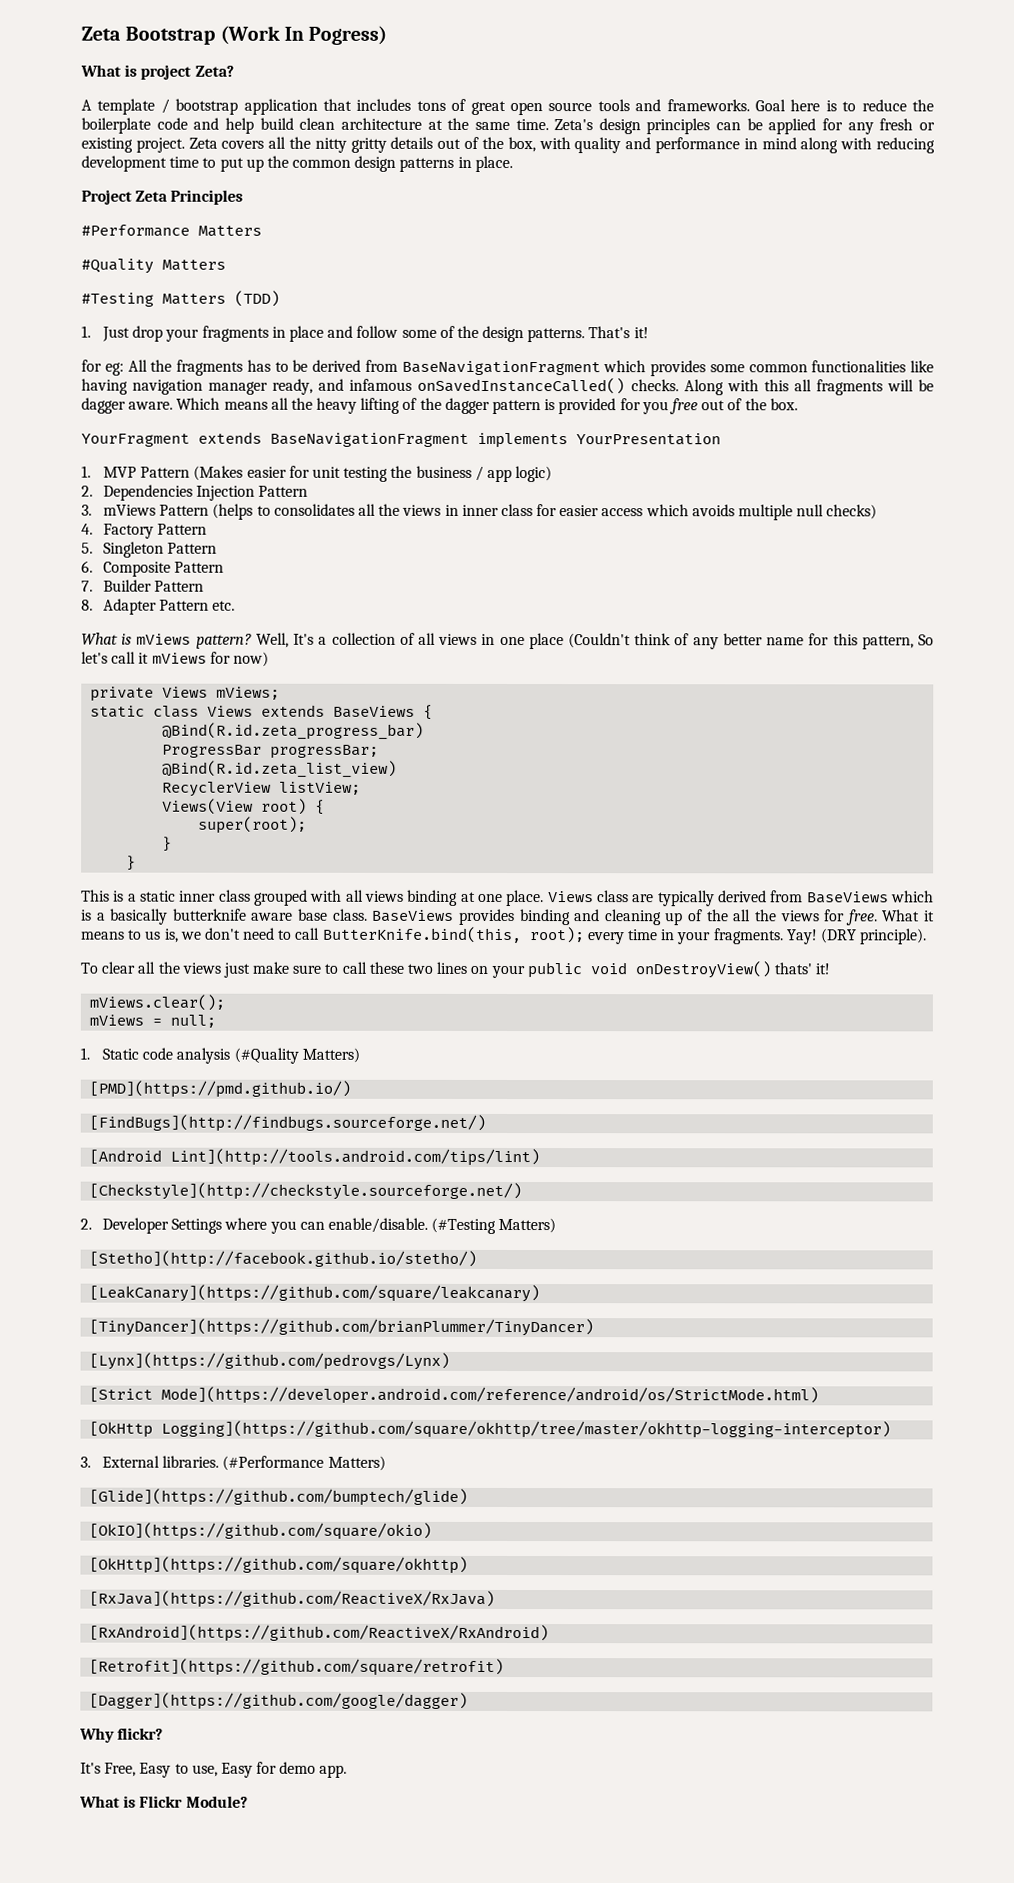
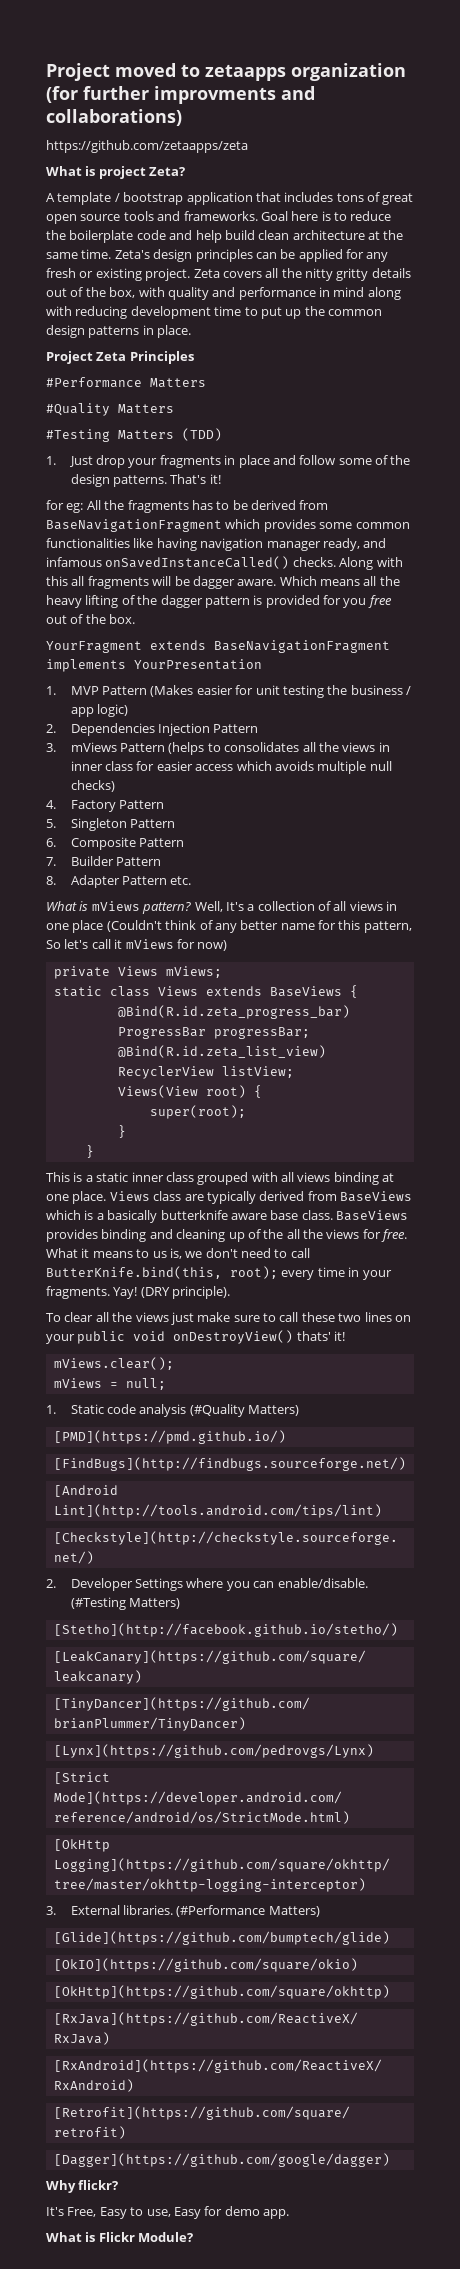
[81,25,388,45] Zeta Bootstrap (Work In Pogress) -> [46,63,406,81] [46,86,315,104] [46,109,182,126] [46,140,248,153] Project moved to zetaapps organization (for further improvments and collaborations) // https://github.com/zetaapps/zeta

